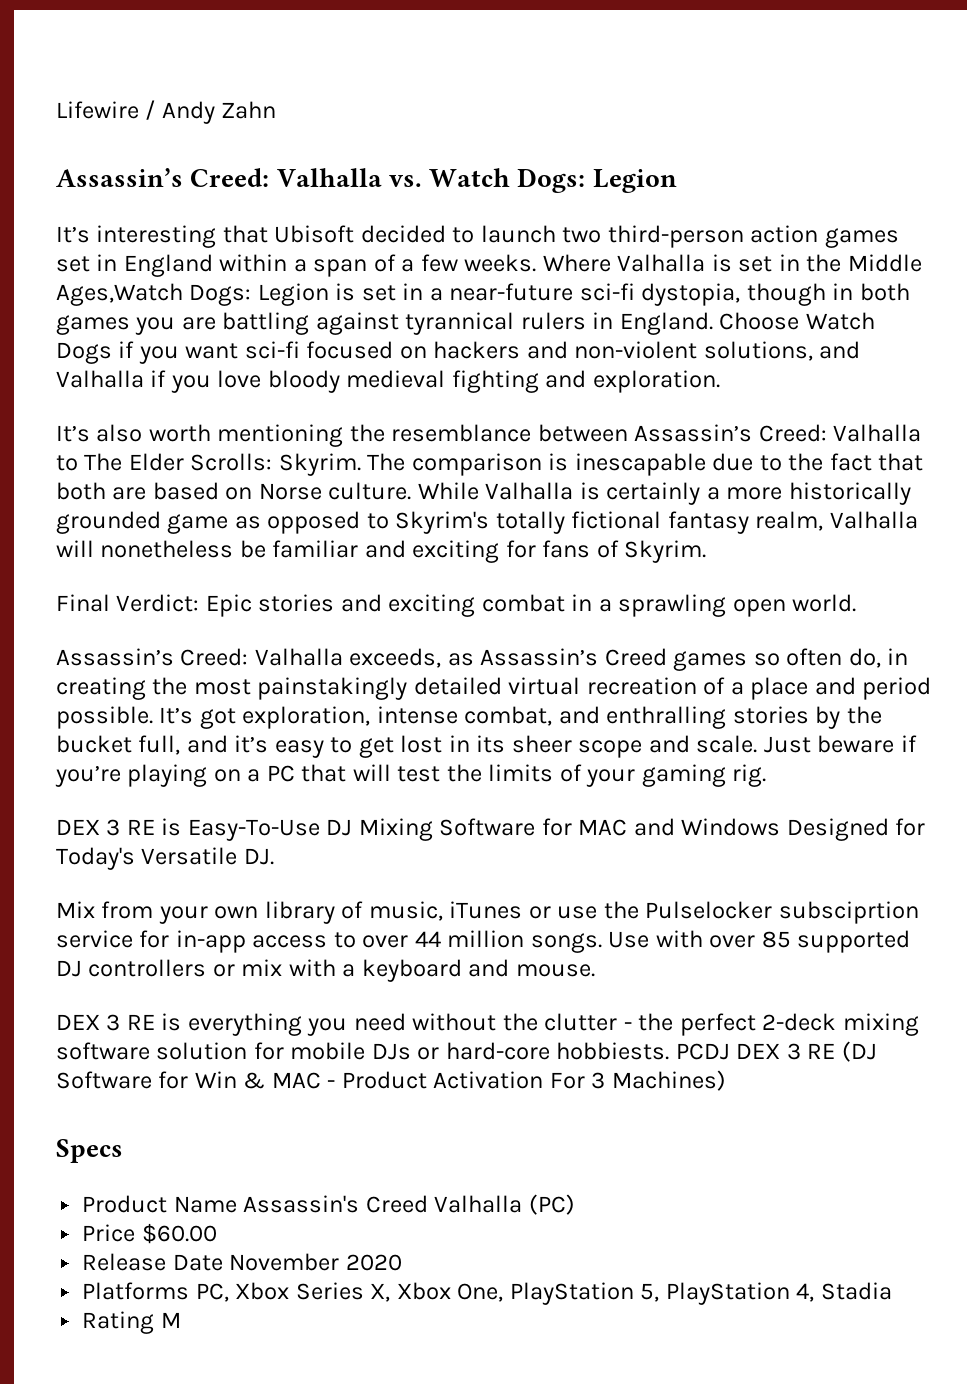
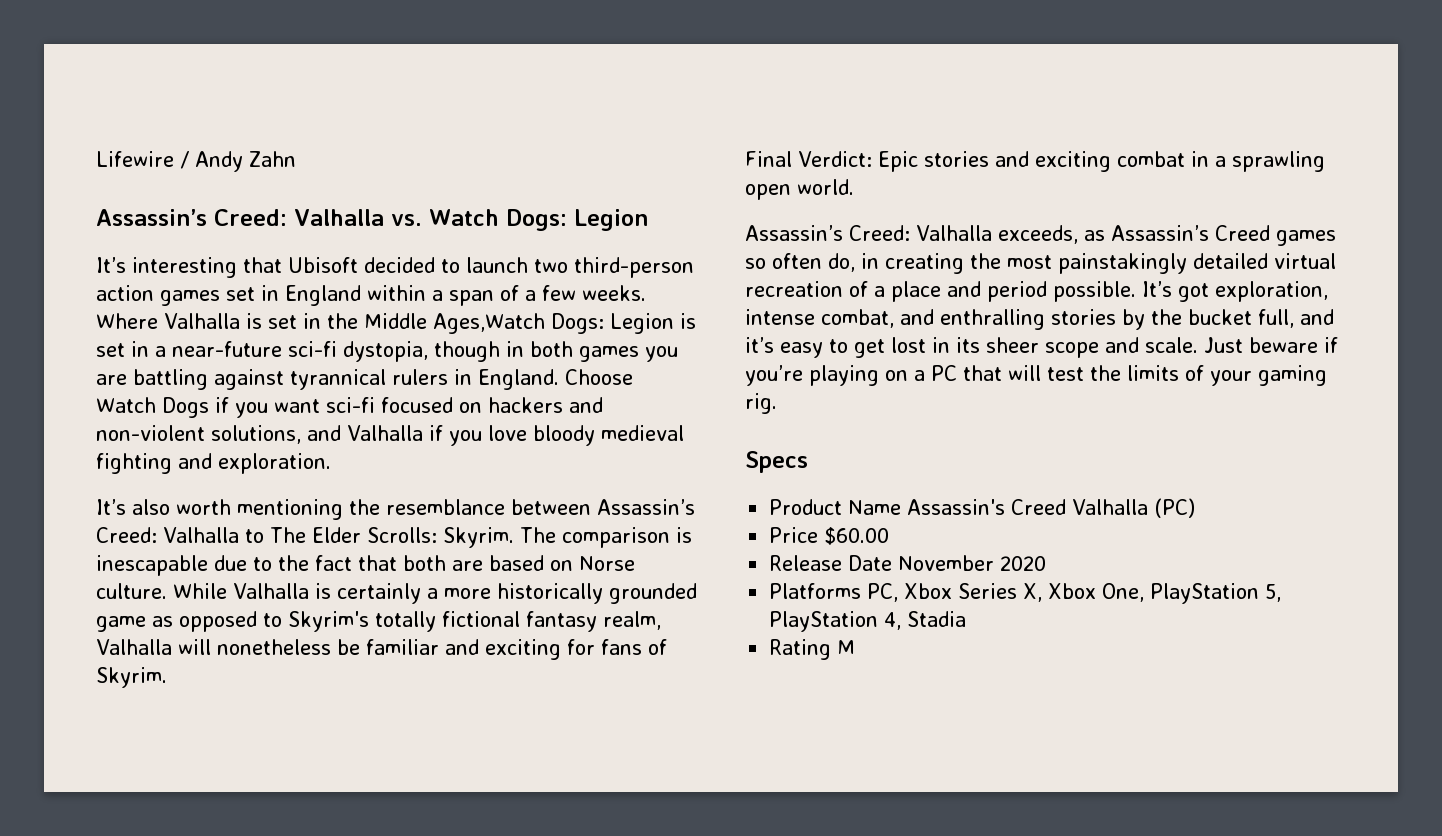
[56,818,926,841] [56,847,274,870] [56,901,919,924] [56,930,911,953] [56,959,595,982] [56,1013,919,1036] [56,1041,877,1062] [56,1070,726,1091] // DEX 3 RE is Easy-To-Use DJ Mixing Software for MAC and Windows Designed for Today's Versatile DJ. // Mix from your own library of music, iTunes or use the Pulselocker subsciprtion service for in-app access to over 44 million songs. Use with over 85 supported DJ controllers or mix with a keyboard and mouse. // DEX 3 RE is everything you need without the clutter - the perfect 2-deck mixing software solution for mobile DJs or hard-core hobbiests. PCDJ DEX 3 RE (DJ Software for Win & MAC - Product Activation For 3 Machines) -> (777, 403) none

